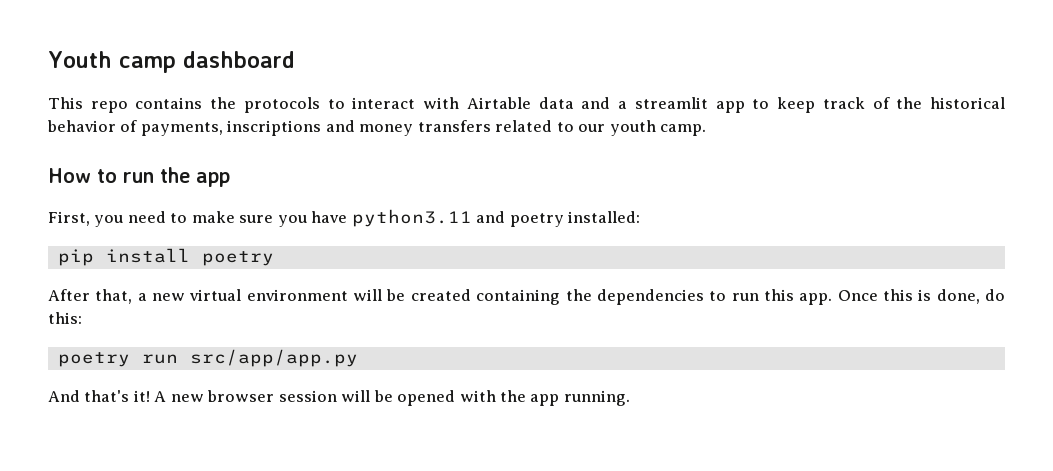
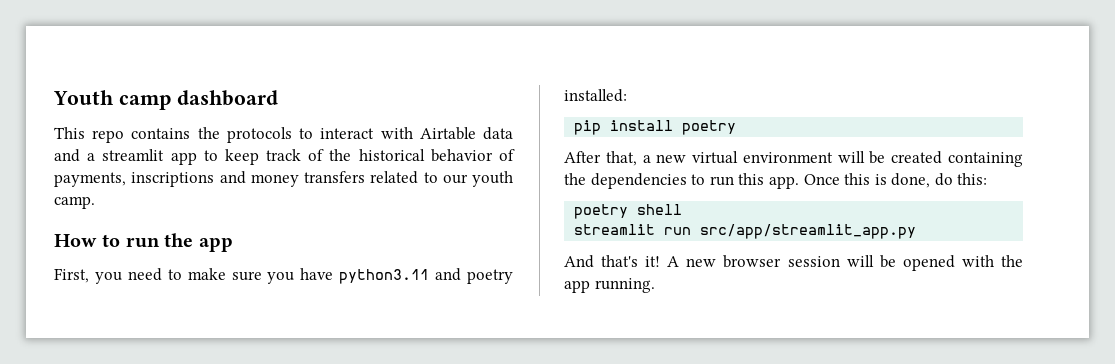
[141,349,358,367] run src/app/app.py -> [637,204,683,215] [574,224,917,239] shell // streamlit run src/app/streamlit_app.py

